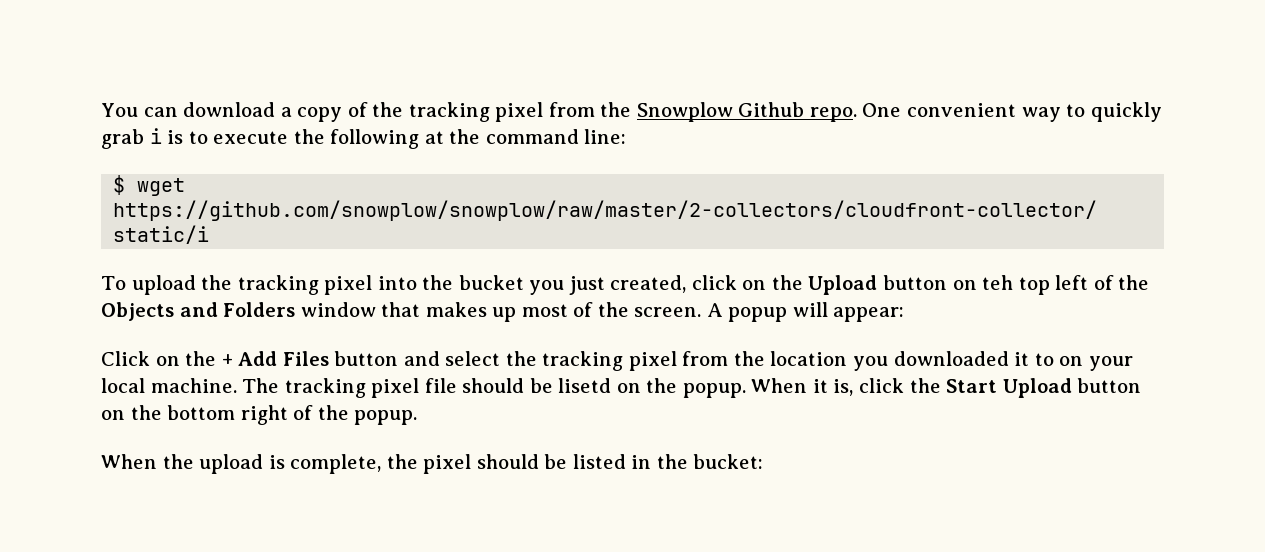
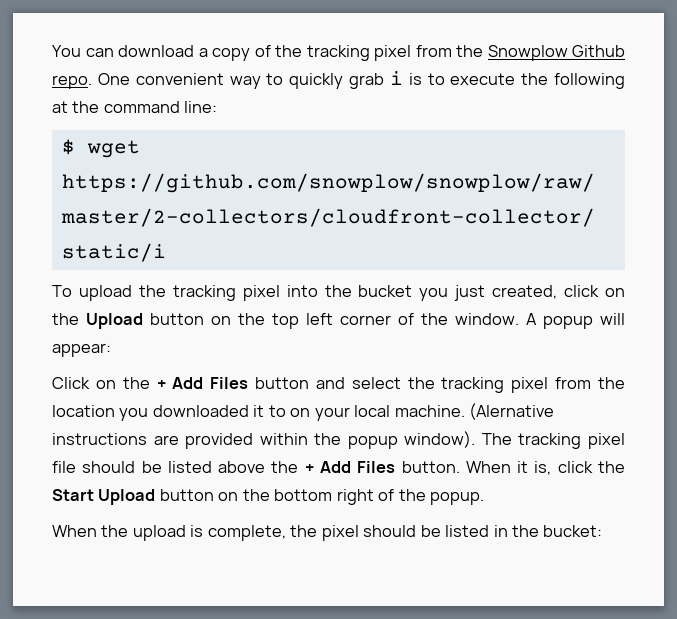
[982,275,1014,290] teh -> [238,313,265,325] the
[1093,275,1150,290] [101,302,702,322] of the Objects and Folders window that makes up most of the screen. -> [340,313,519,325] corner of the window.
(237, 385) none -> [469,403,555,420] [52,431,476,449] (Alernative instructions are provided within the popup window).
[558,378,746,398] lisetd on the popup. -> [167,461,460,473] listed above the + Add Files button.

